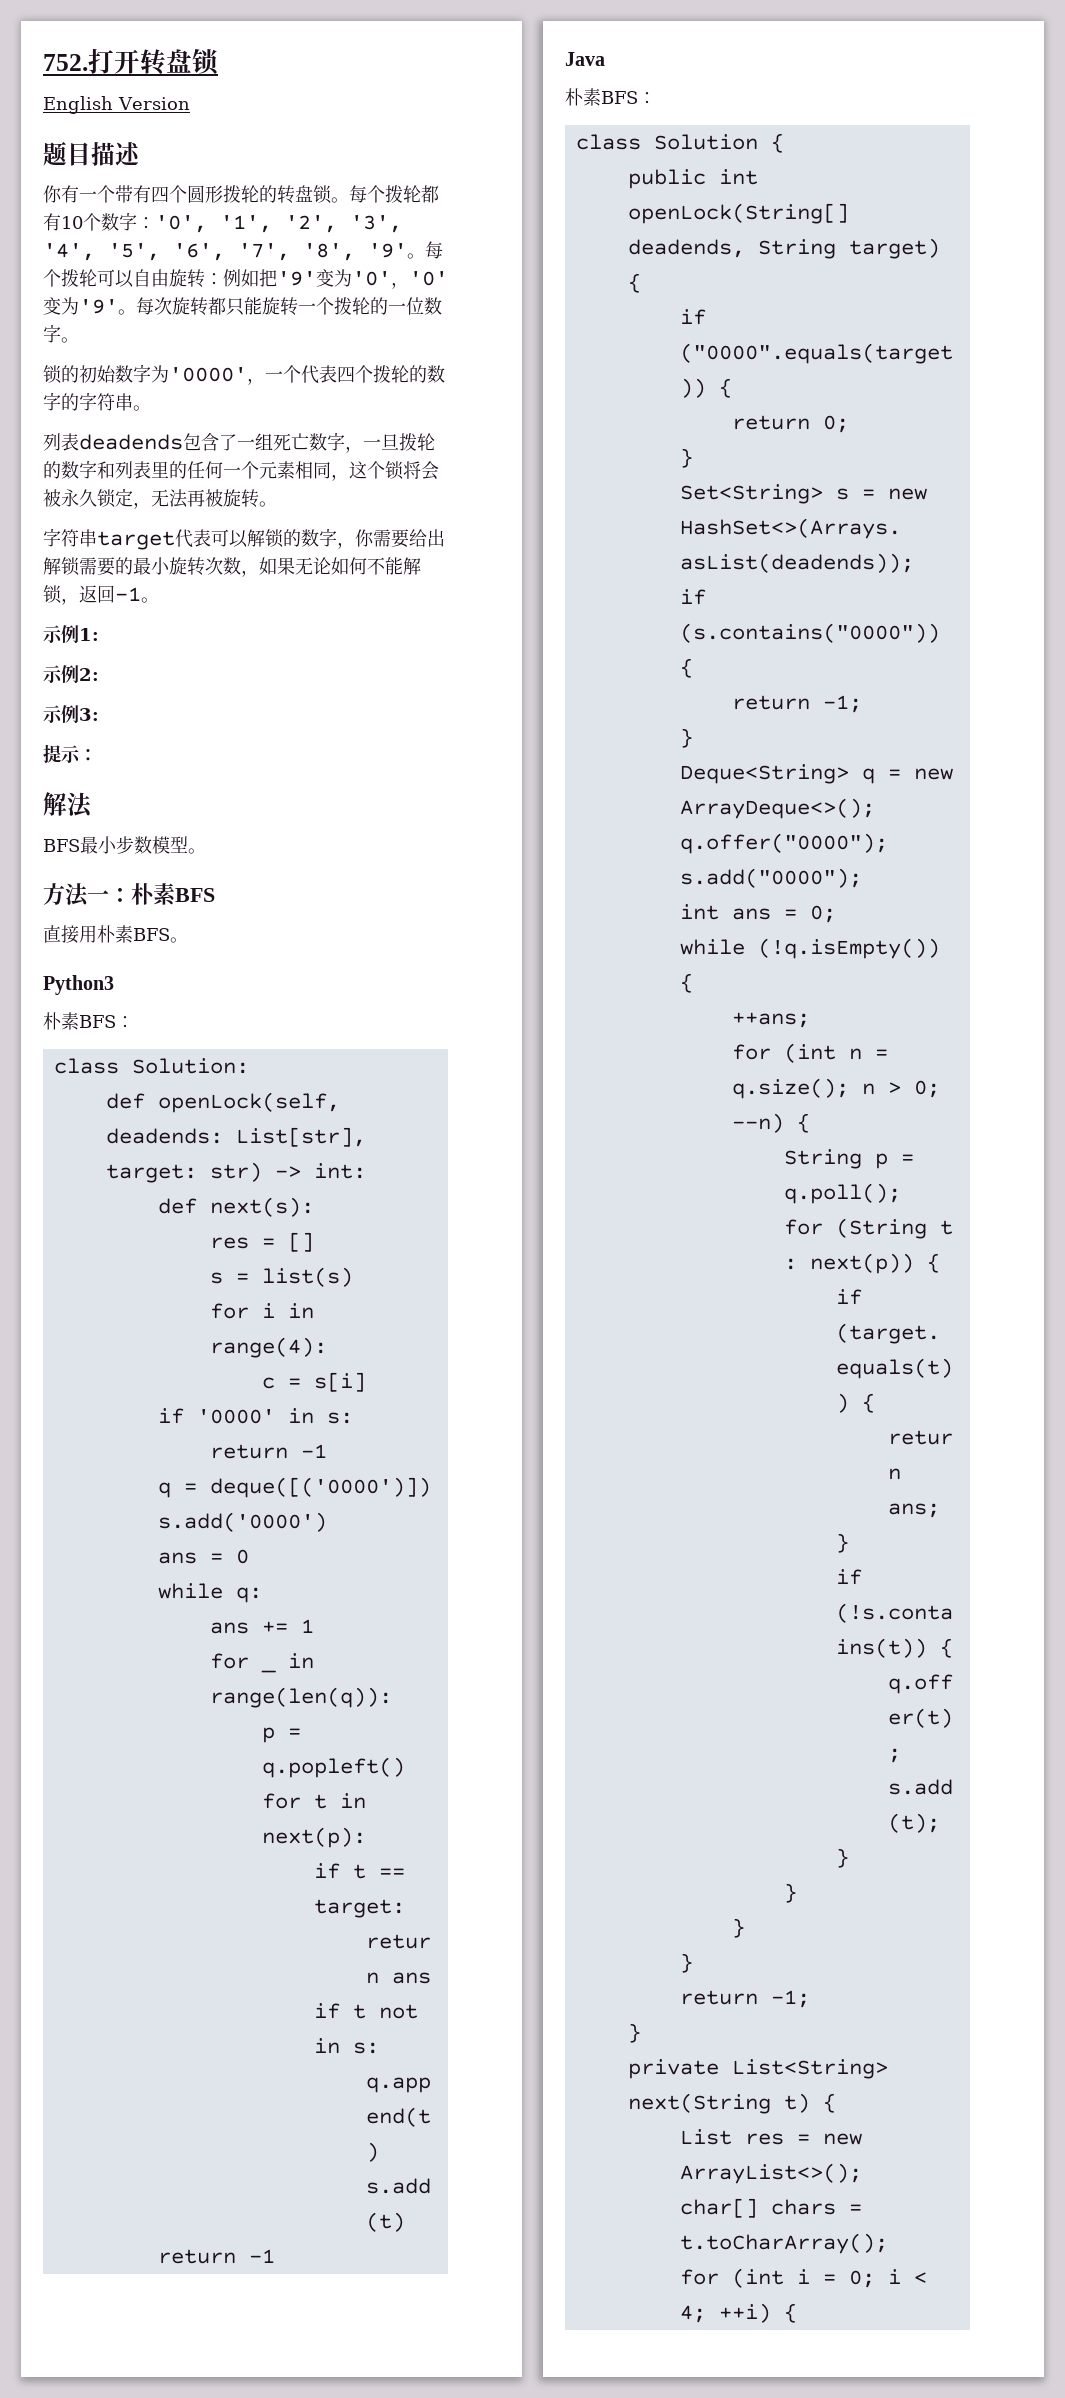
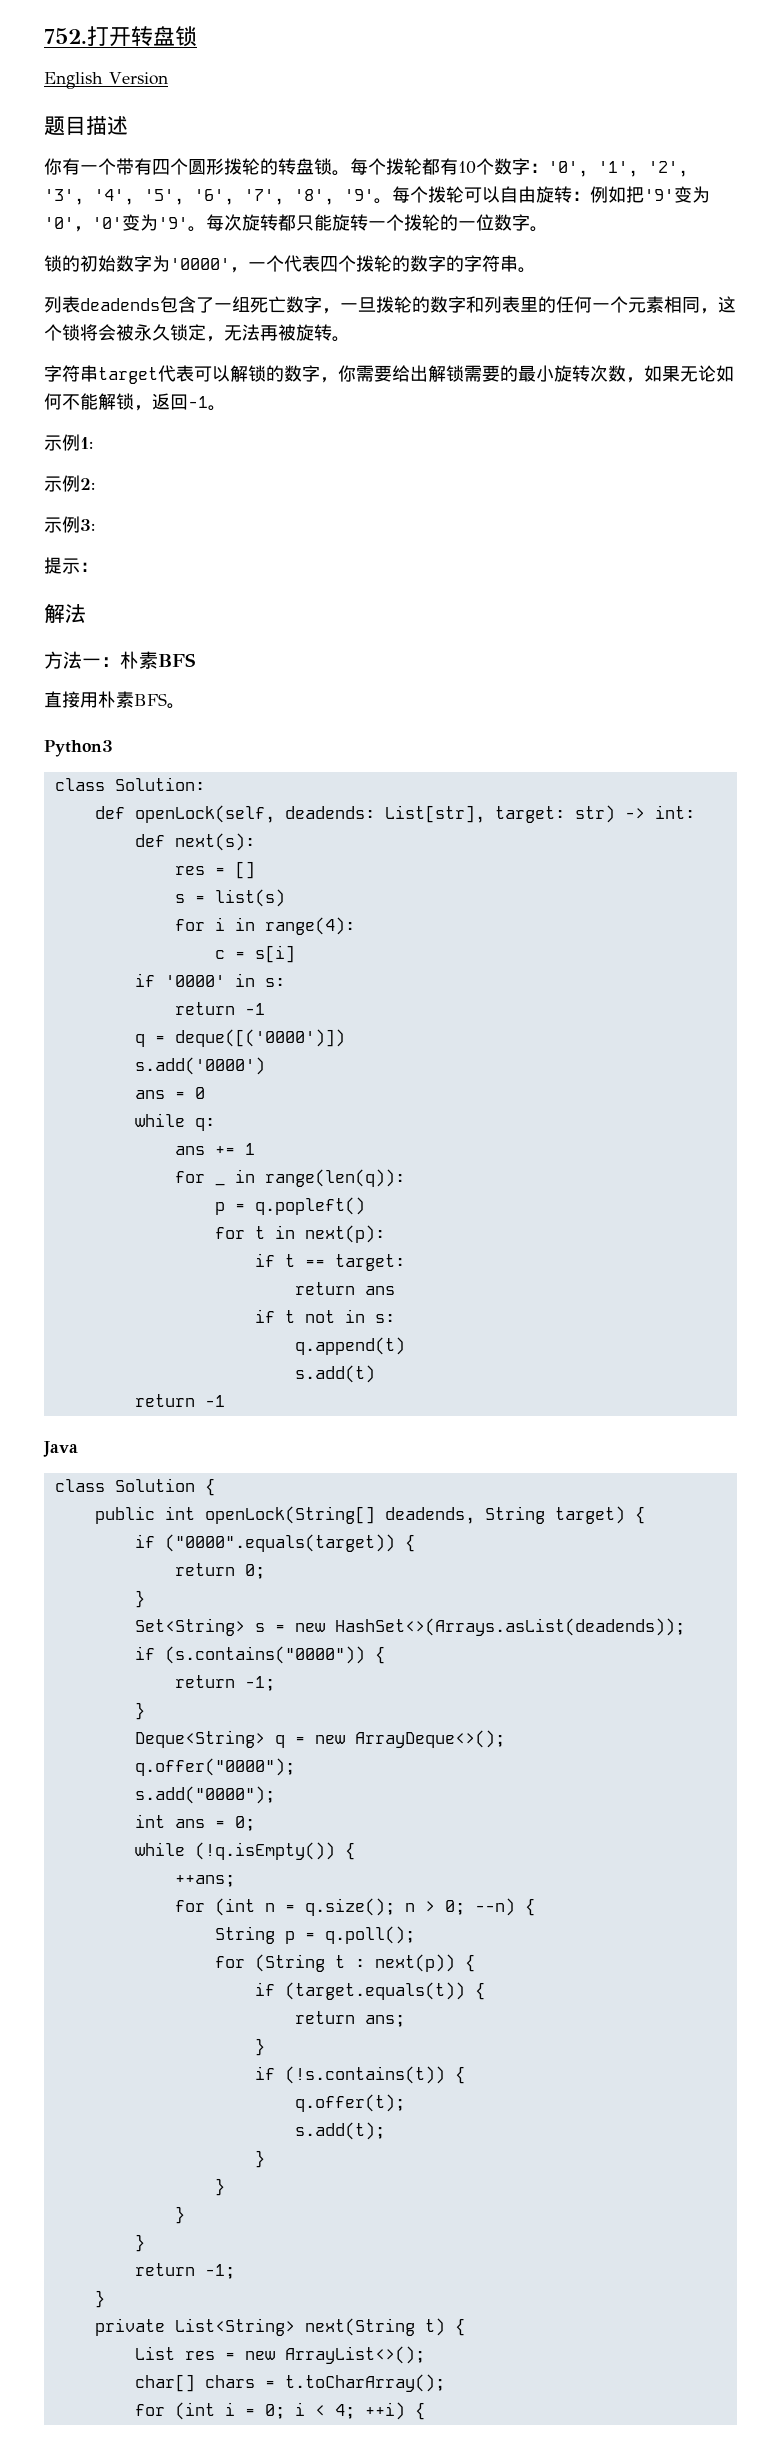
[43,836,206,854] // BFS最小步数模型。 -> (86, 613) none
[43,1012,134,1030] // 朴素BFS： -> (113, 748) none
[565,88,656,106] // 朴素BFS： -> (78, 1449) none

